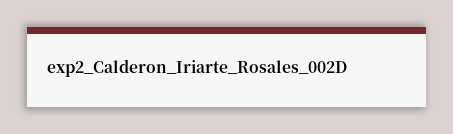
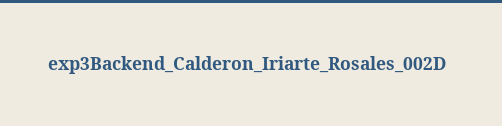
[47,59,347,77] exp2_Calderon_Iriarte_Rosales_002D -> [48,56,446,74] exp3Backend_Calderon_Iriarte_Rosales_002D

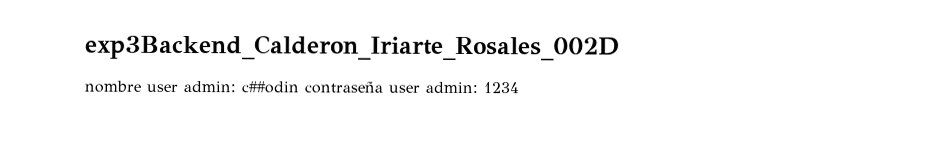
(446, 65) none -> [84,80,519,94] // nombre user admin: c##odin contraseña user admin: 1234

